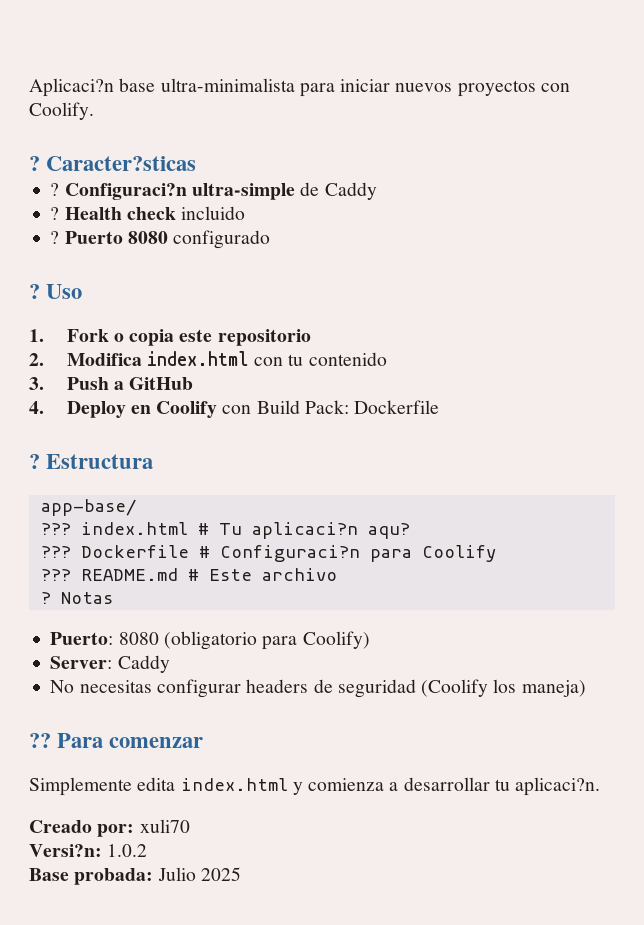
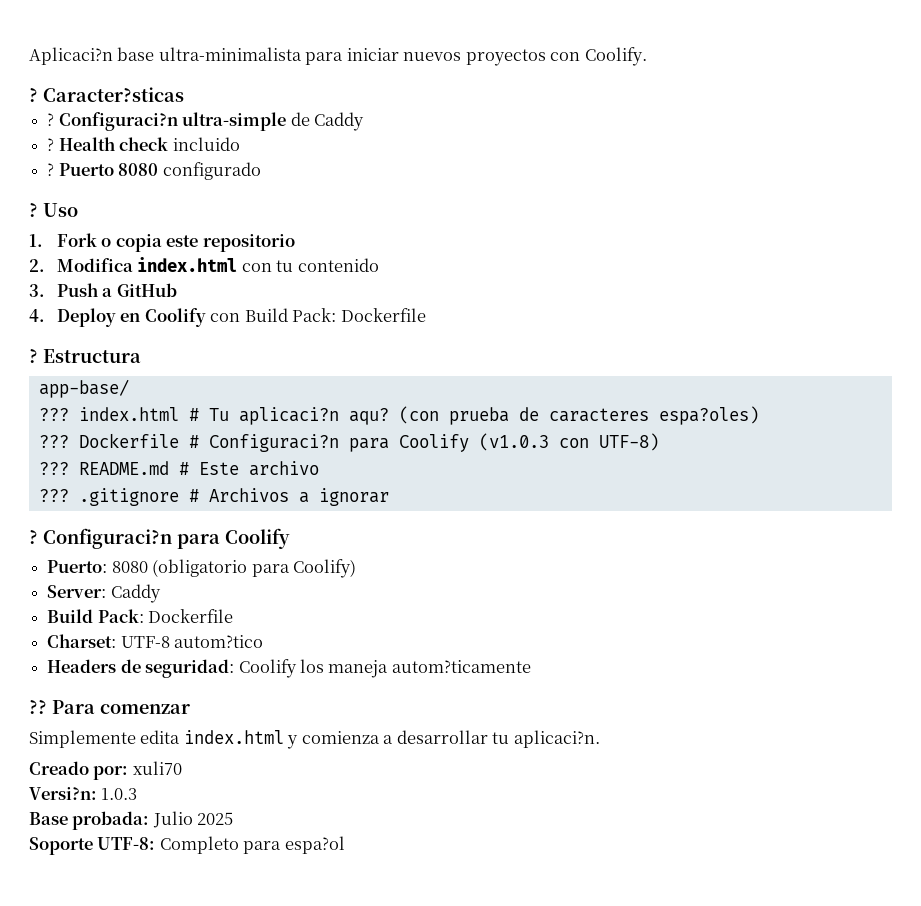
(410, 531) none -> [398,406,759,425] (con prueba de caracteres espa?oles)
(496, 553) none -> [478,433,659,451] (v1.0.3 con UTF-8)
[40,592,113,604] ? Notas -> [38,488,389,506] [29,528,290,549] ??? .gitignore # Archivos a ignorar // ? Configuraci?n para Coolify
[50,679,586,698] No necesitas configurar headers de seguridad (Coolify los maneja) -> [47,609,234,623] [47,634,264,648] [47,659,531,678] Build Pack: Dockerfile // Charset: UTF-8 autom?tico // Headers de seguridad: Coolify los maneja autom?ticamente
[107,844,148,857] 1.0.2 -> [101,788,138,800] 1.0.3
(241, 874) none -> [29,836,345,855] // Soporte UTF-8: Completo para espa?ol

